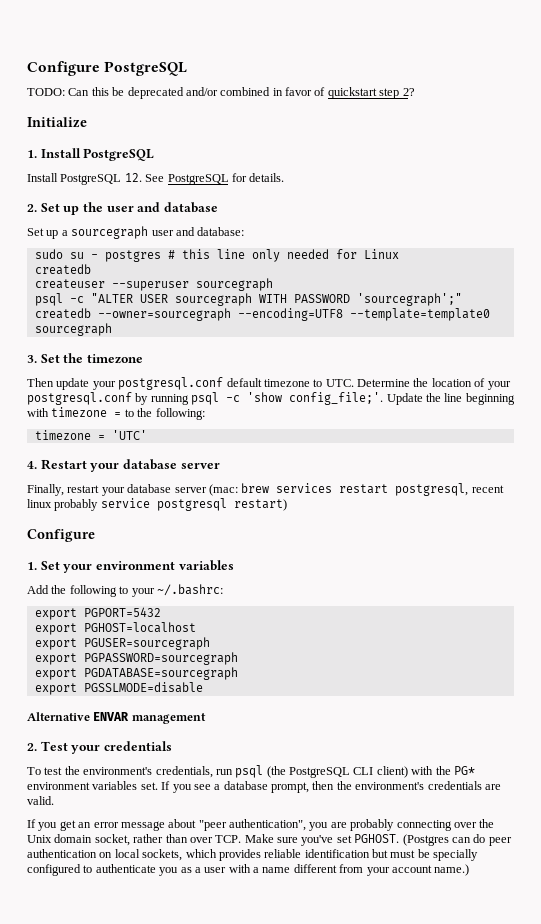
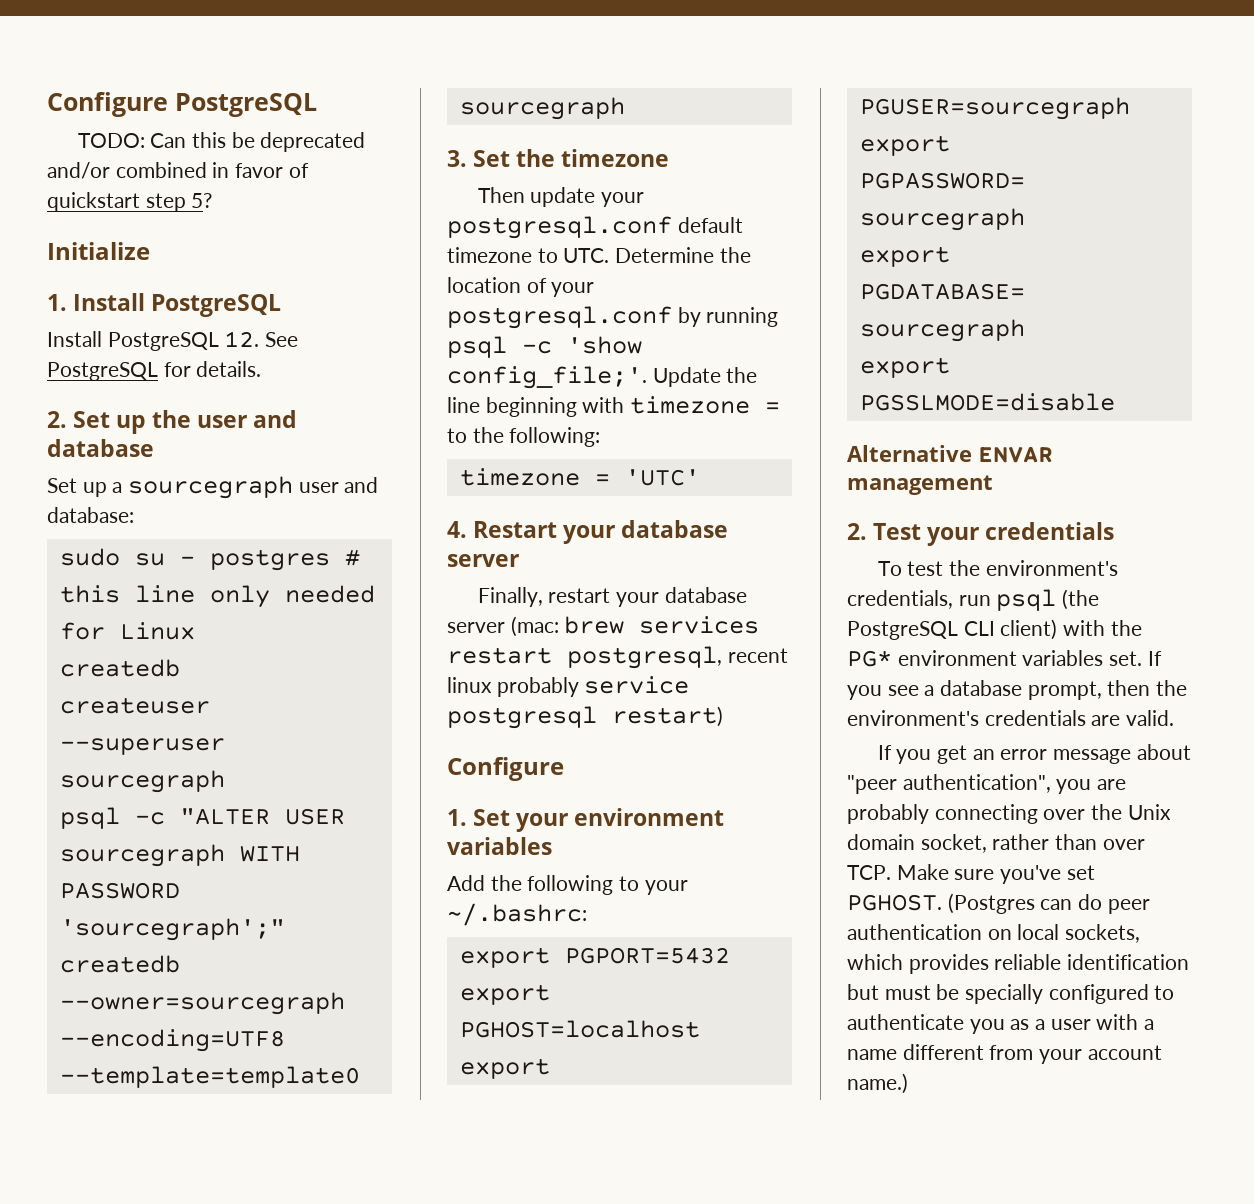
[402,88,415,96] 2? -> [191,193,213,208] 5?

